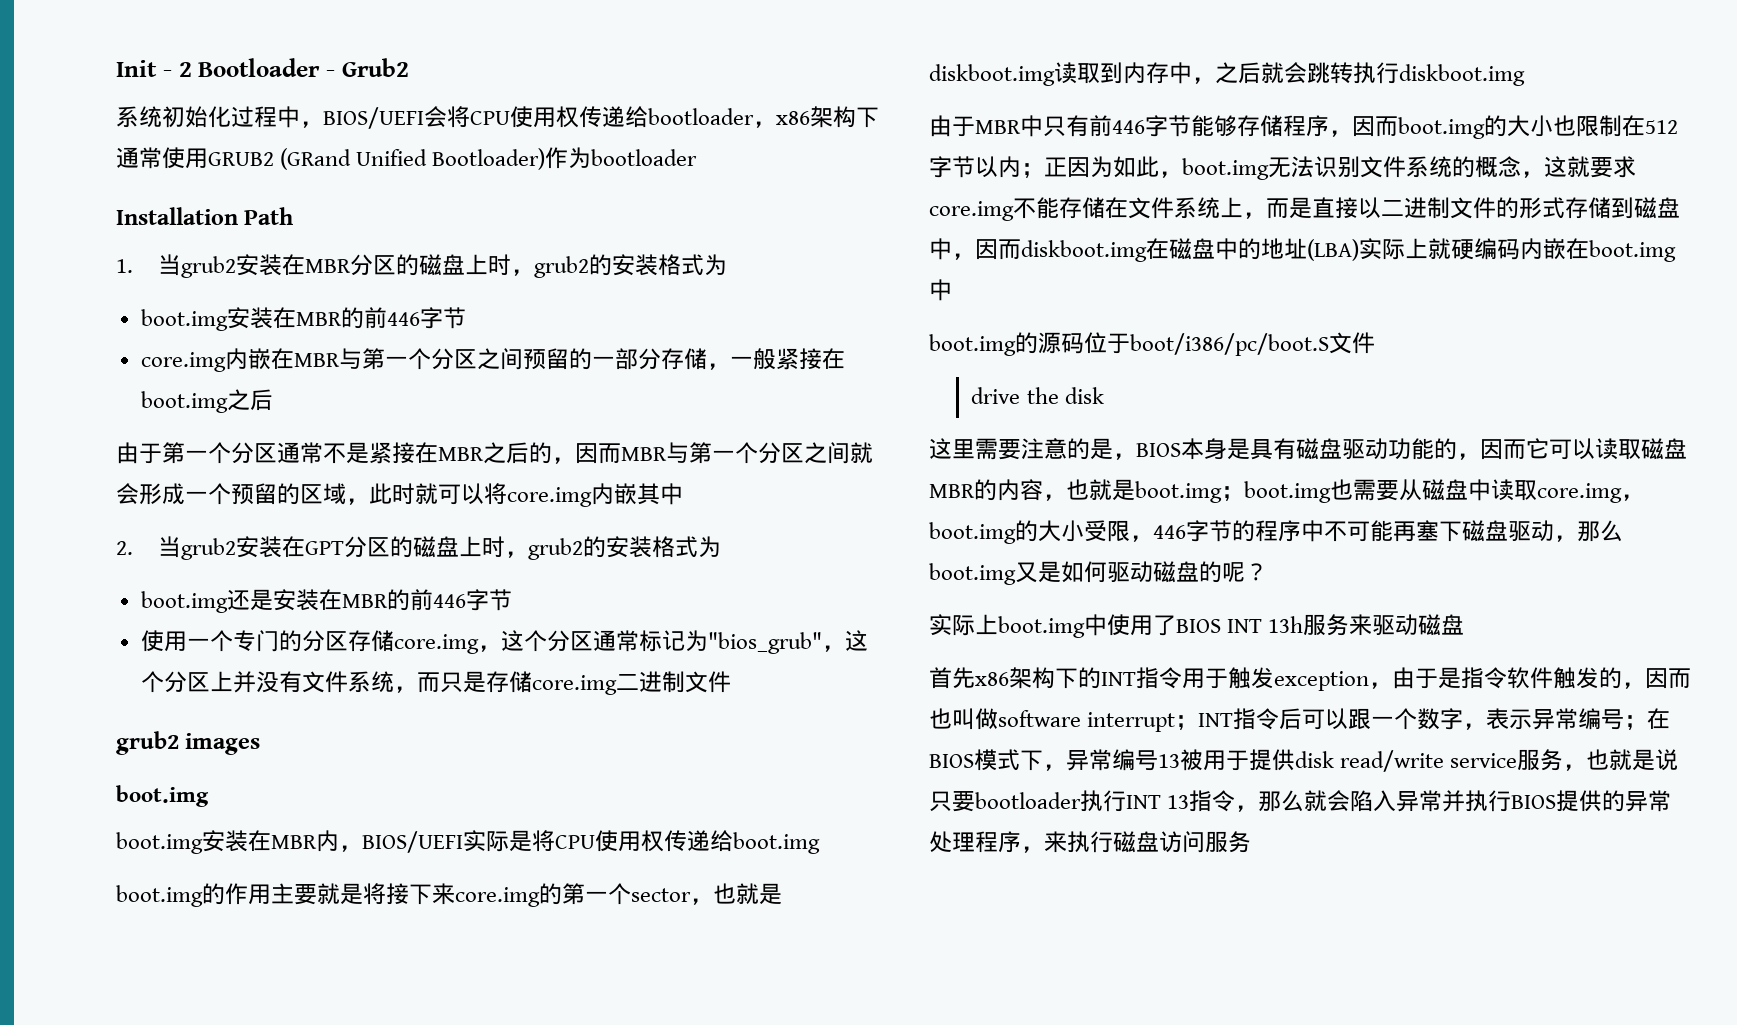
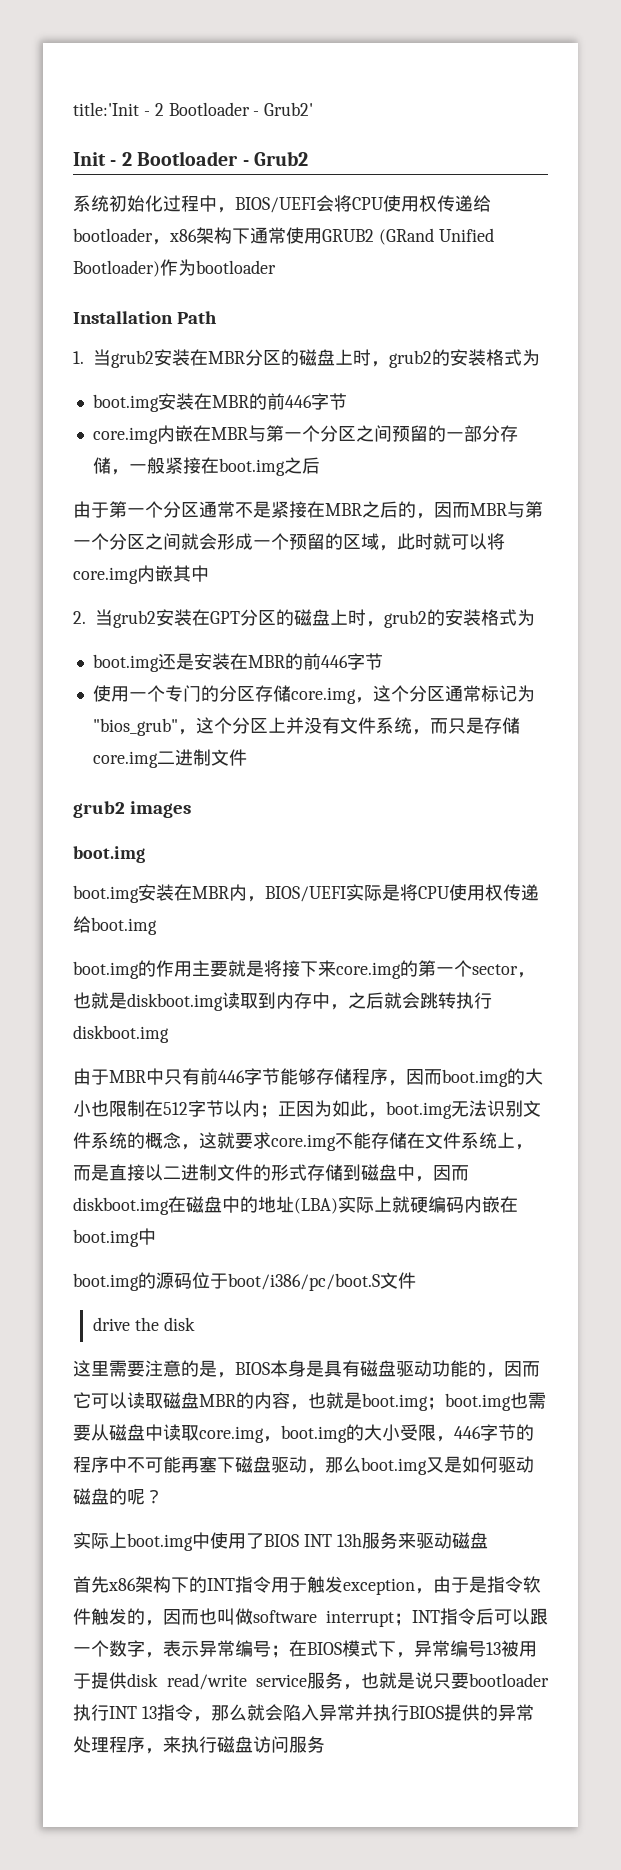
(116, 68) none -> [73,102,314,116] title:'Init - 2 Bootloader - Grub2' //

